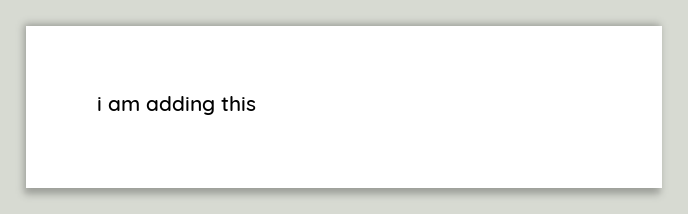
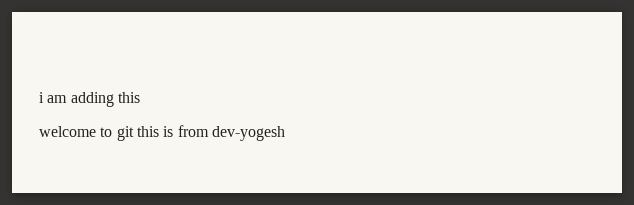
(256, 103) none -> [39,125,285,141] // welcome to git this is from dev-yogesh

